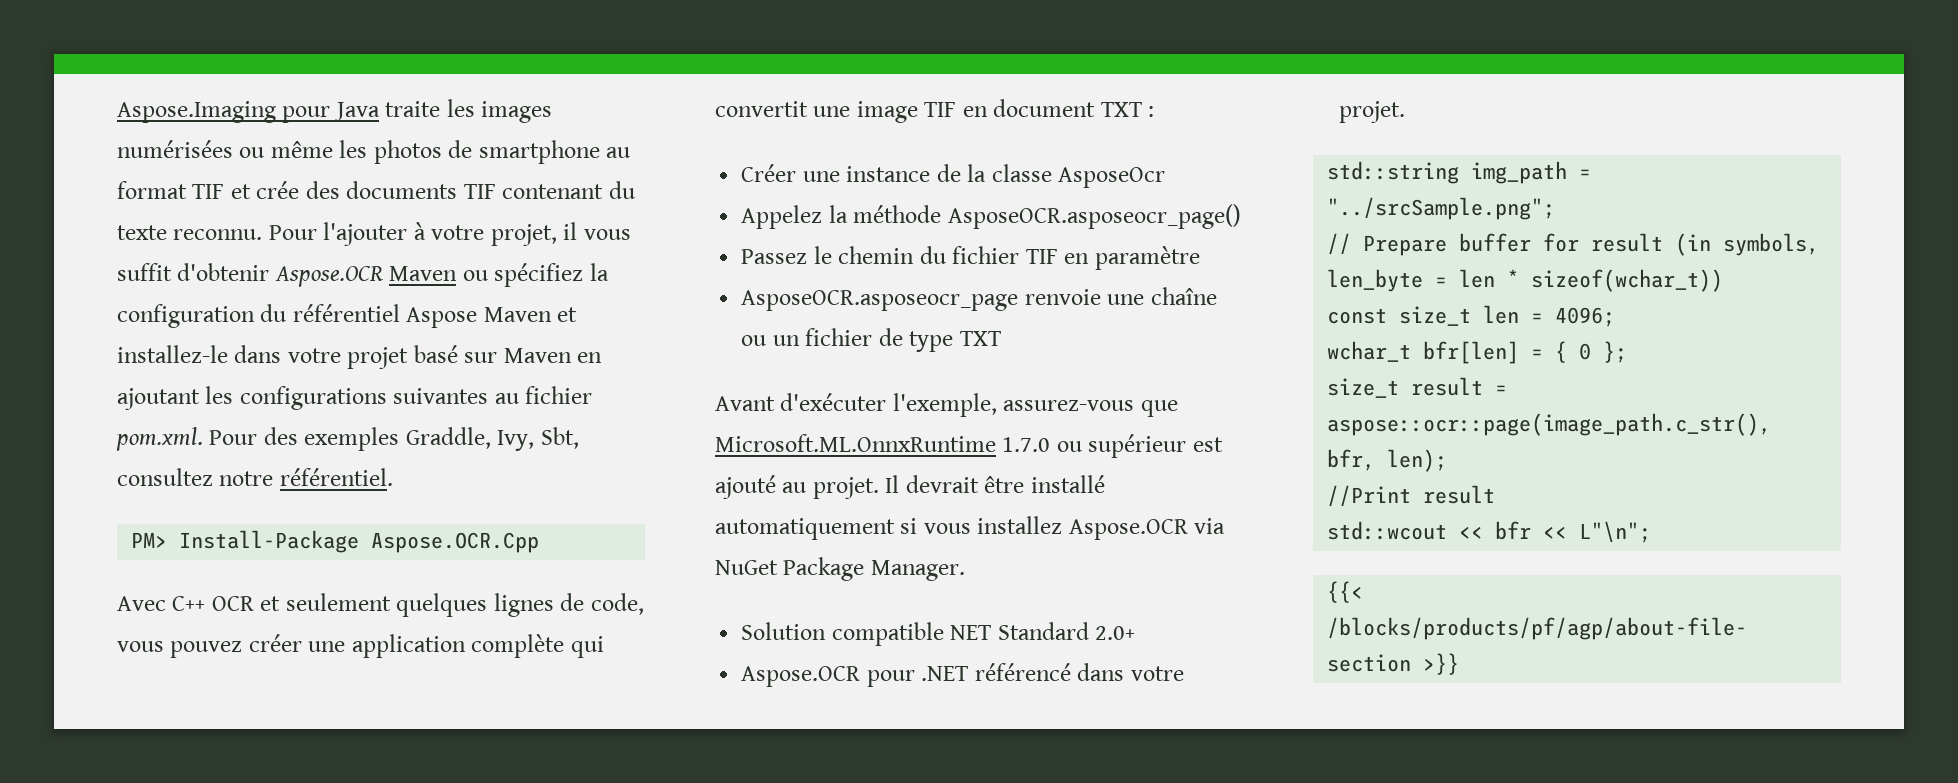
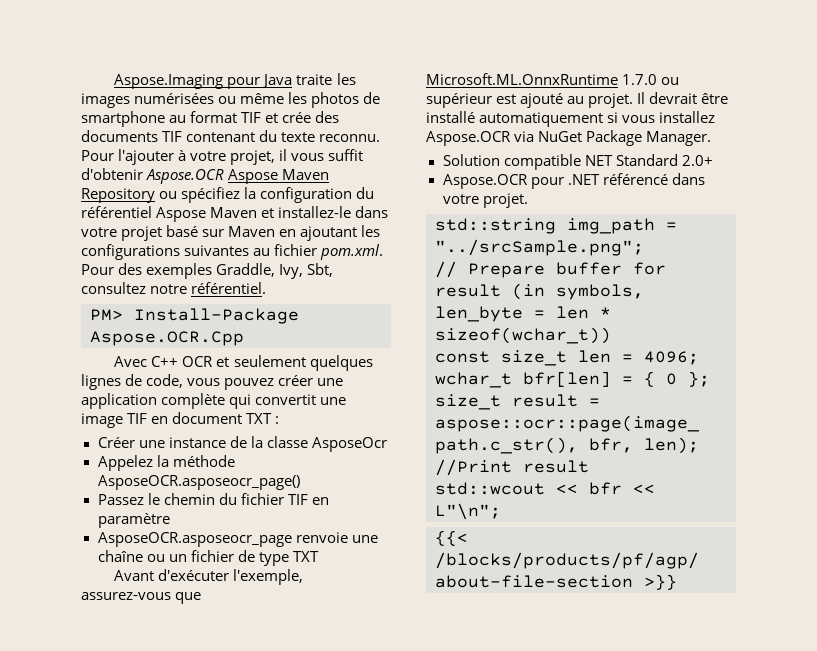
[389,266,458,281] Maven -> [228,169,330,184] [81,188,155,203] Aspose Maven Repository

